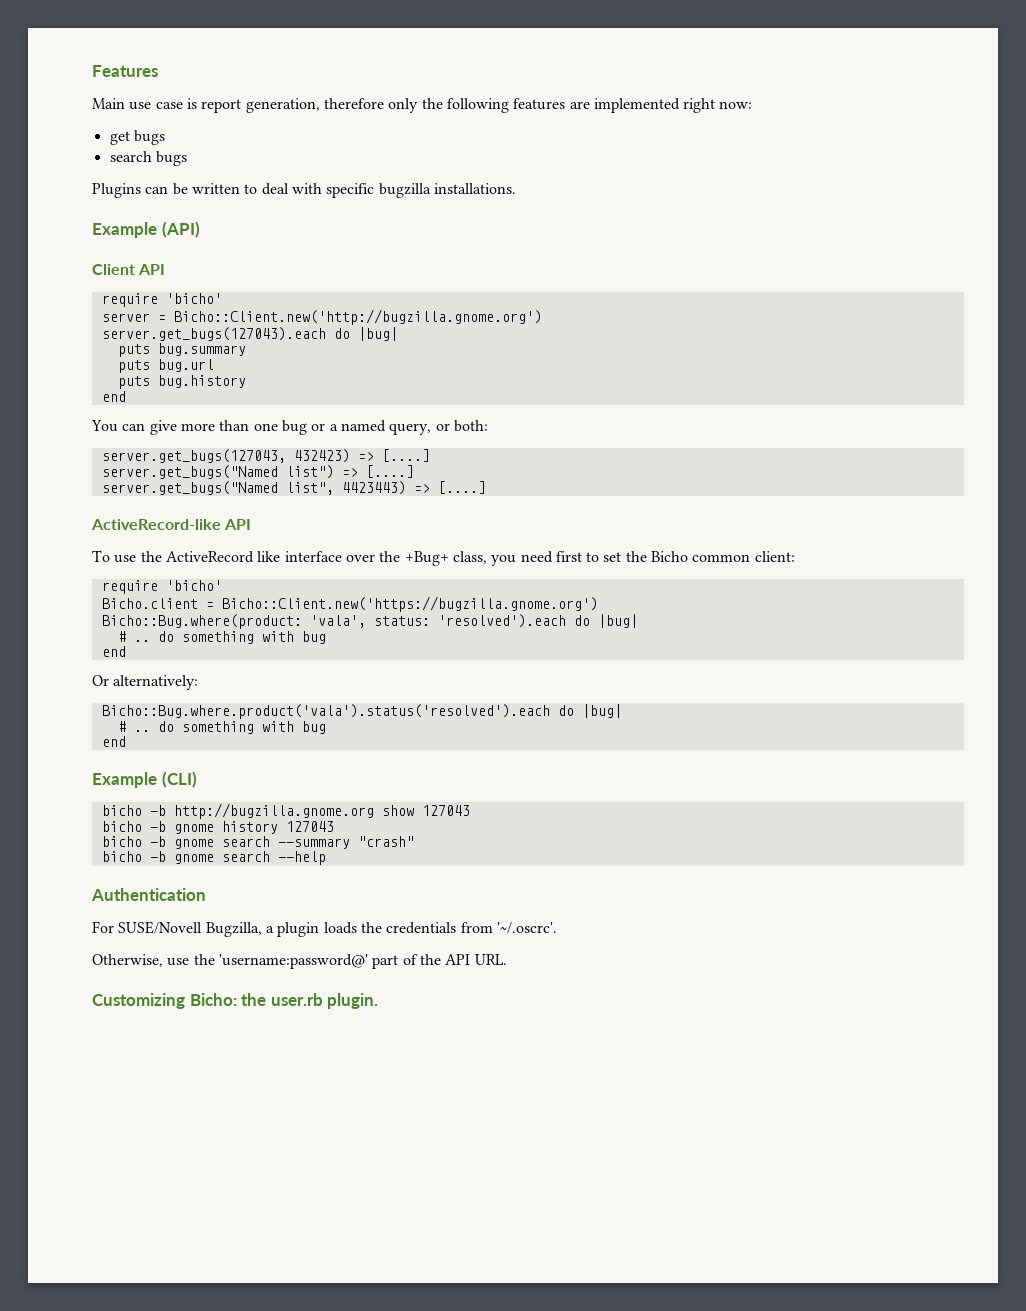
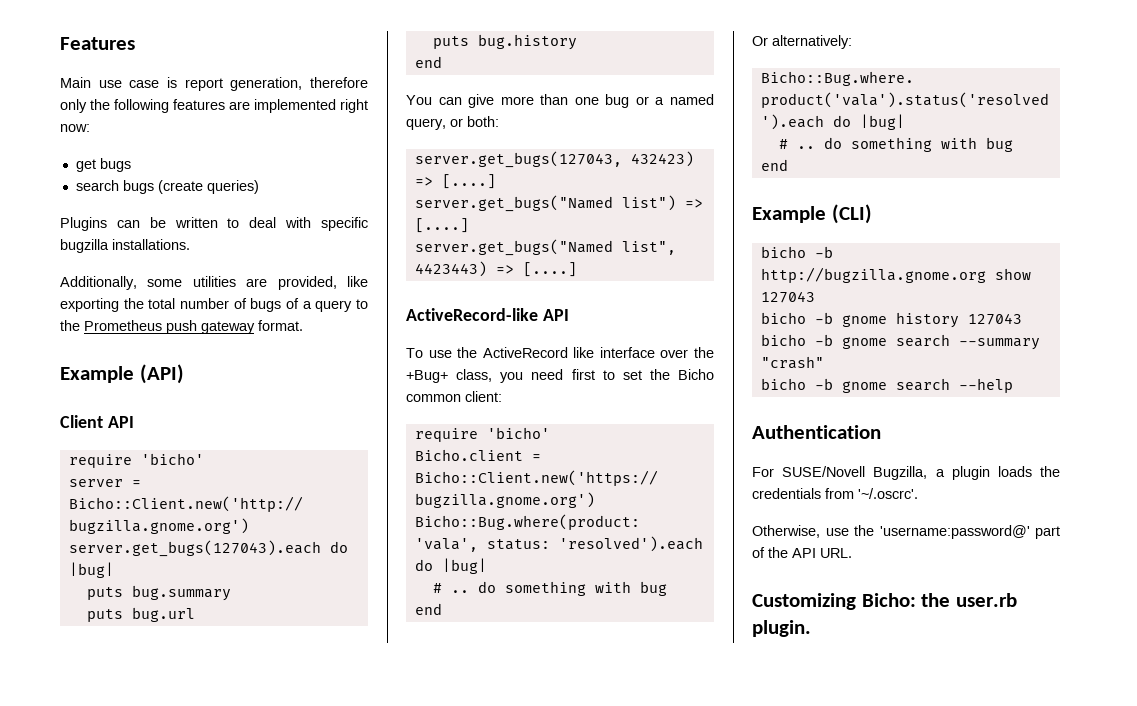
(187, 158) none -> [157,180,259,194] (create queries)
(516, 188) none -> [60,276,368,290] [60,298,368,312] [60,320,303,334] // Additionally, some utilities are provided, like exporting the total number of bugs of a query to the Prometheus push gateway format.

